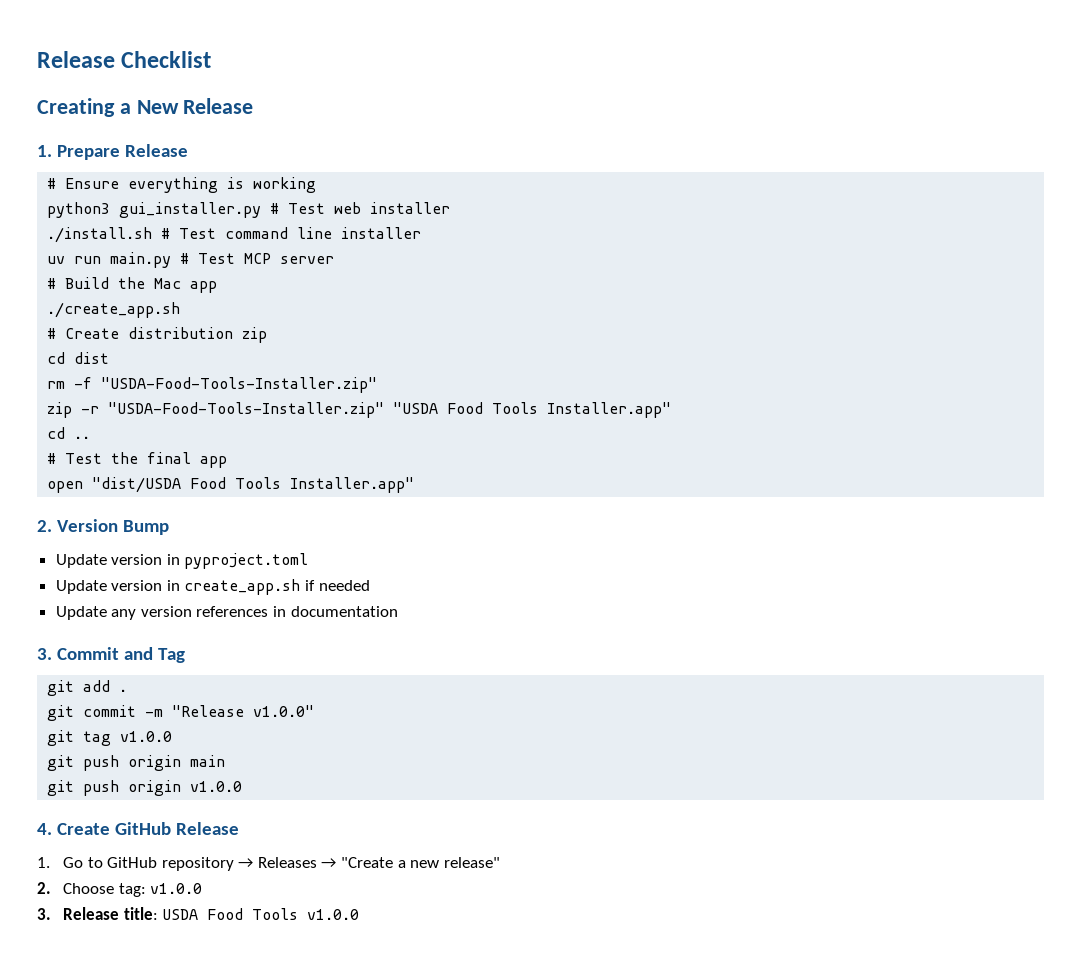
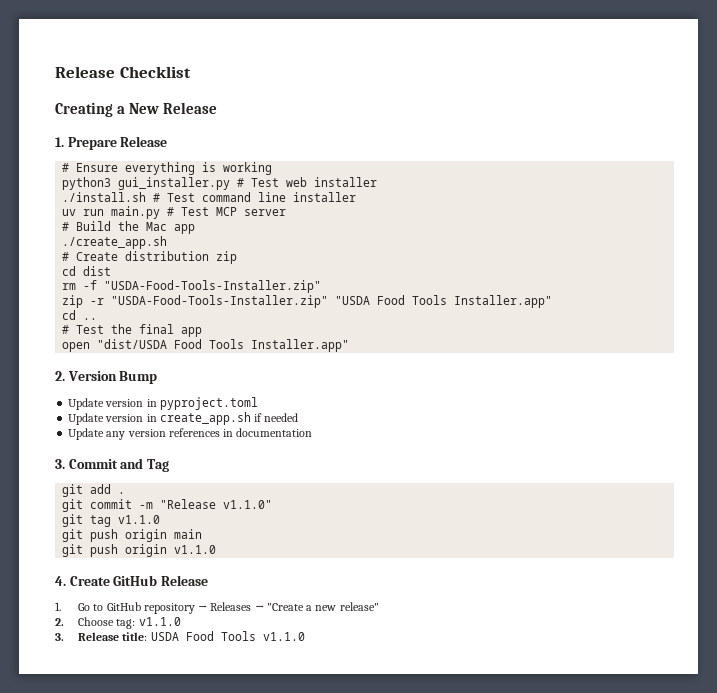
[253,705,315,717] v1.0.0" -> [223,500,273,509] v1.1.0"
[120,731,173,742] v1.0.0 -> [118,515,161,524] v1.1.0
[190,781,243,792] v1.0.0 -> [174,545,217,554] v1.1.0
[150,883,203,894] v1.0.0 -> [138,617,181,626] v1.1.0
[307,909,360,920] v1.0.0 -> [262,632,305,641] v1.1.0

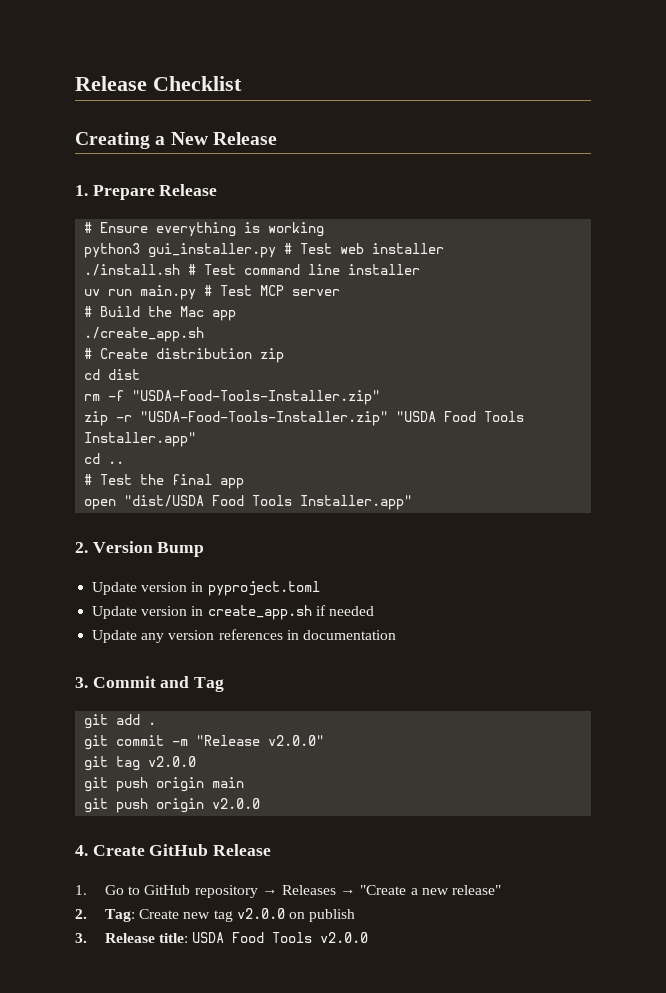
[223,500,273,509] v1.1.0" -> [268,735,325,746] v2.0.0"
[118,515,161,524] v1.1.0 -> [148,756,197,767] v2.0.0
[174,545,217,554] v1.1.0 -> [212,798,261,809] v2.0.0
[78,617,181,629] Choose tag: v1.1.0 -> [105,908,356,922] Tag: Create new tag v2.0.0 on publish
[262,632,305,641] v1.1.0 -> [320,932,369,943] v2.0.0

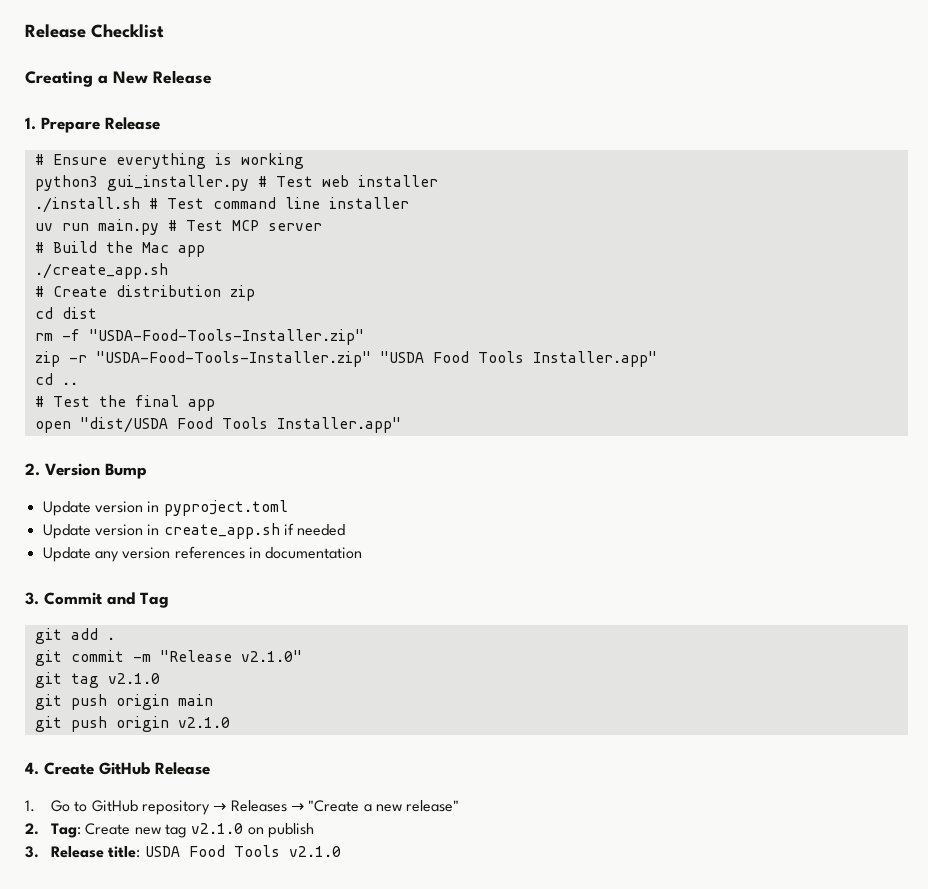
[268,735,325,746] v2.0.0" -> [240,650,302,662] v2.1.0"
[148,756,197,767] v2.0.0 -> [107,673,160,684] v2.1.0
[212,798,261,809] v2.0.0 -> [177,717,230,728] v2.1.0
[236,908,285,919] v2.0.0 -> [191,823,244,834] v2.1.0
[320,932,369,943] v2.0.0 -> [288,846,341,857] v2.1.0

